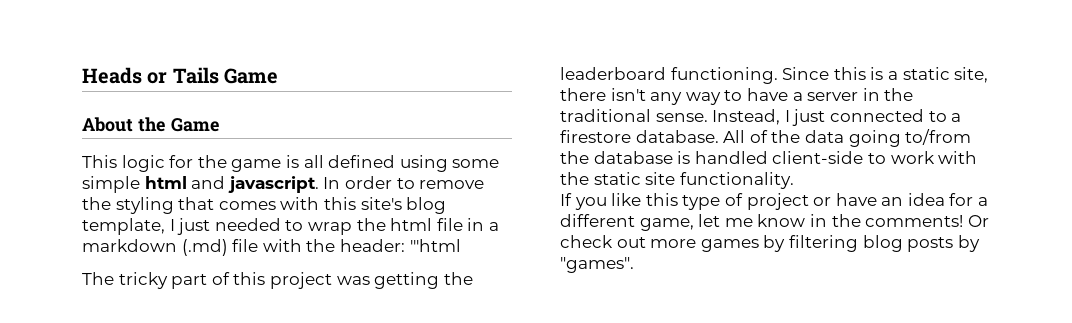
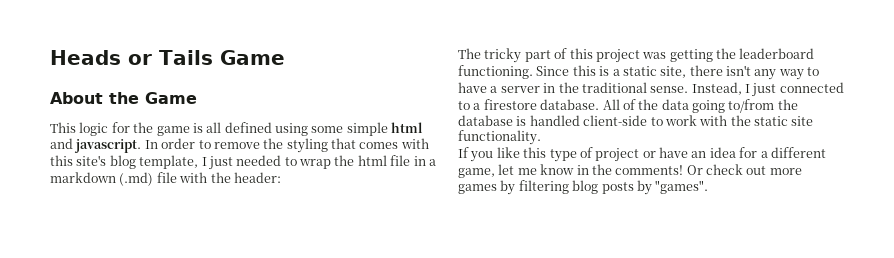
[409,239,461,252] '''html -> (281, 177) none

